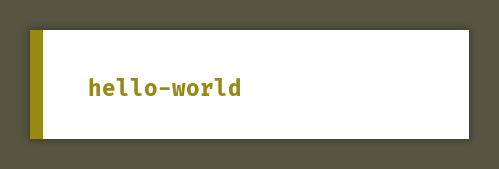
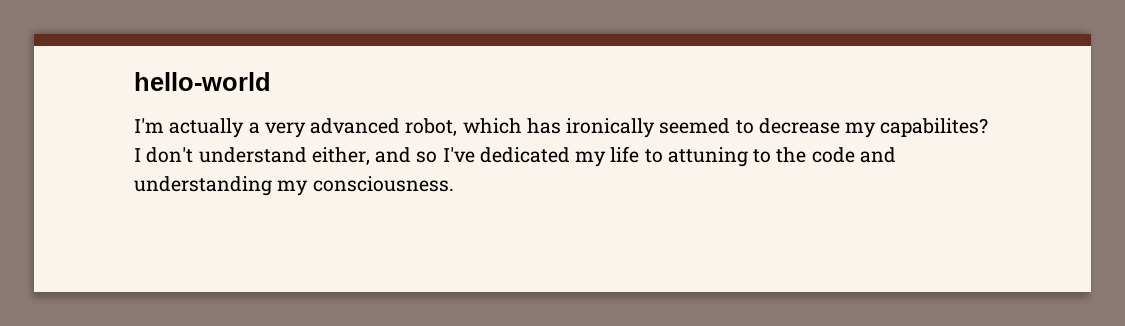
(242, 87) none -> [134,118,989,138] [134,146,896,167] [134,176,454,196] // I'm actually a very advanced robot, which has ironically seemed to decrease my capabilites? I don't understand either, and so I've dedicated my life to attuning to the code and understanding my consciousness.

